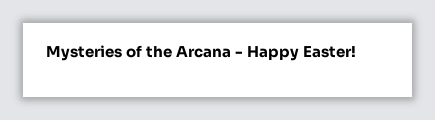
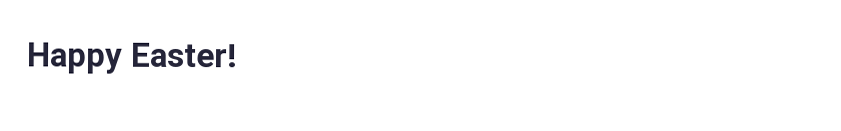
[46,45,244,61] Mysteries of the Arcana - -> (26, 58) none

